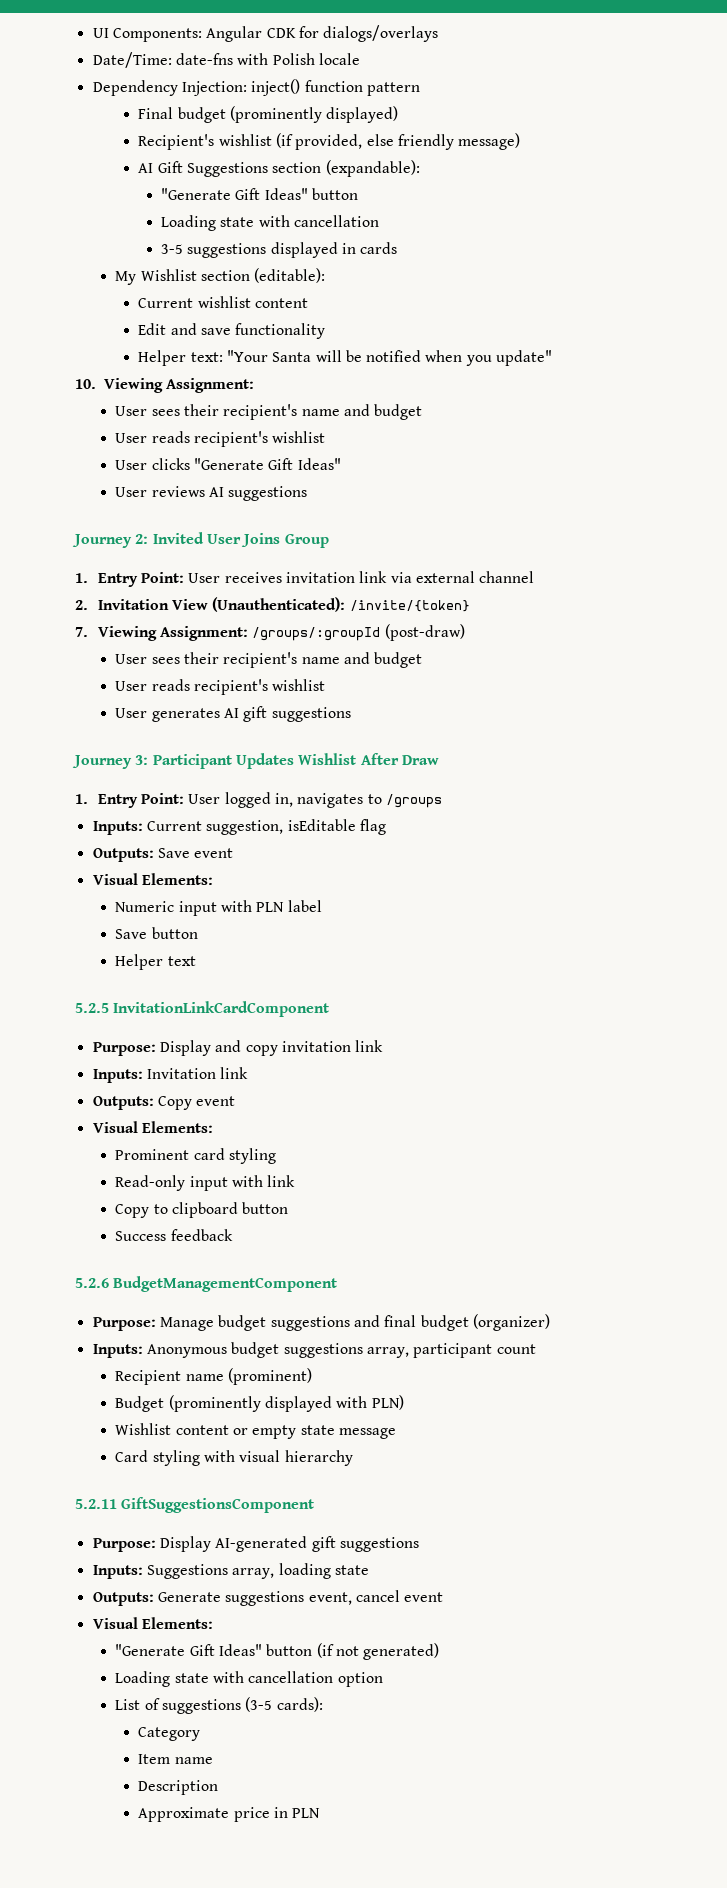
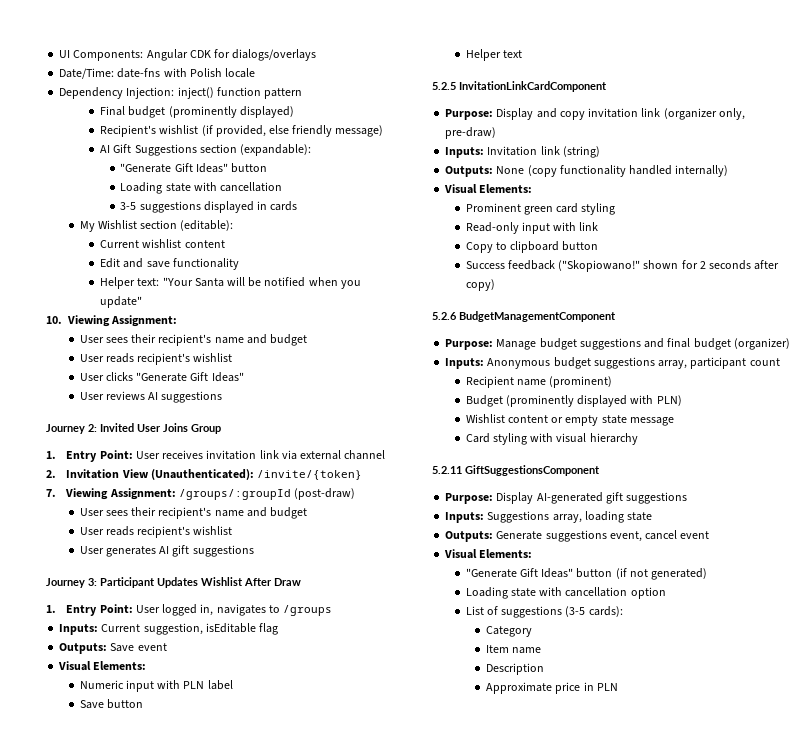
(384, 1046) none -> [663,108,745,120] [445,127,497,139] (organizer only, pre-draw)
[92,1096,236,1110] // Outputs: Copy event -> [562,146,600,158] [445,165,729,177] (string) // Outputs: None (copy functionality handled internally)
(190, 1154) none -> [523,206,553,215] green
(233, 1235) none -> [558,260,780,272] [465,279,495,291] ("Skopiowano!" shown for 2 seconds after copy)

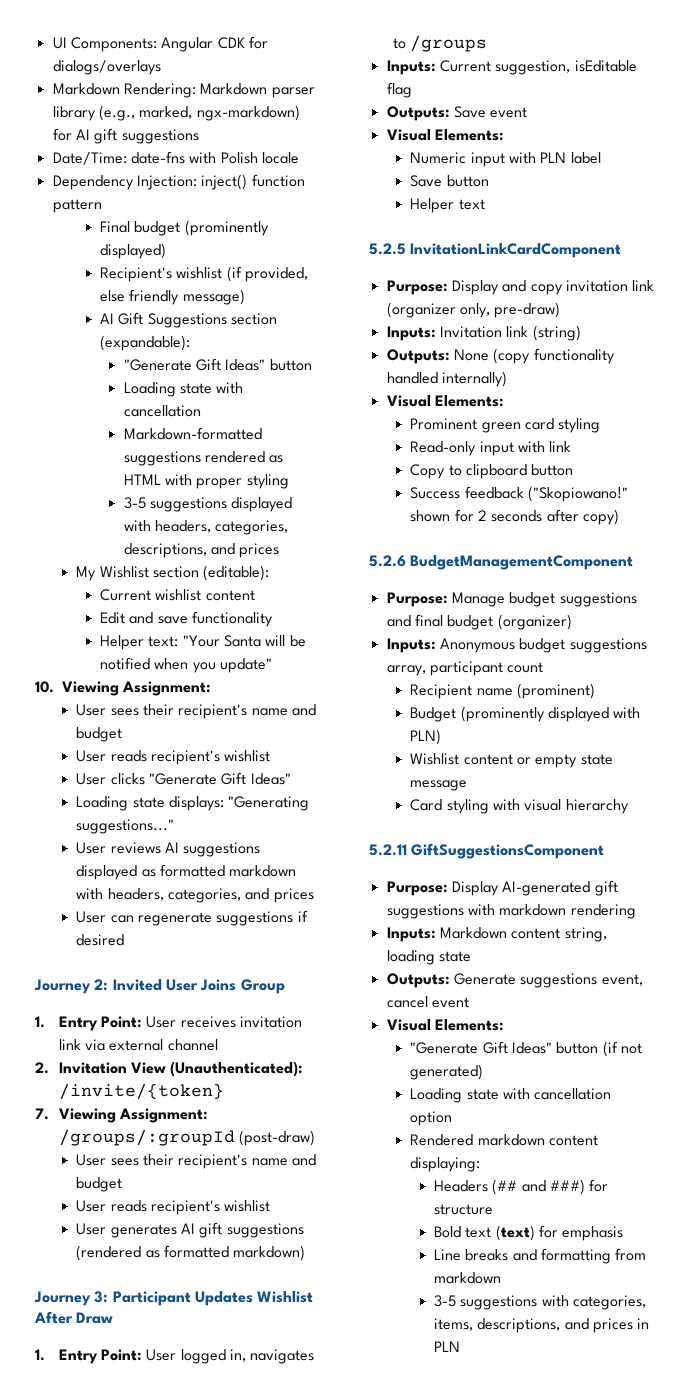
(317, 55) none -> [52,83,315,98] [52,105,300,121] [52,128,199,144] // Markdown Rendering: Markdown parser library (e.g., marked, ngx-markdown) for AI gift suggestions
[120,201,298,213] 3-5 suggestions displayed in cards -> [123,427,262,440] [123,451,284,466] [123,474,289,489] [123,497,293,512] [123,520,289,535] [123,543,280,558] Markdown-formatted suggestions rendered as HTML with proper styling // 3-5 suggestions displayed with headers, categories, descriptions, and prices
(244, 377) none -> [76,796,310,811] [76,819,175,834] // Loading state displays: "Generating suggestions..."
(223, 397) none -> [76,864,297,880] [76,888,314,903] [76,910,308,926] [76,934,125,946] displayed as formatted markdown with headers, categories, and prices // User can regenerate suggestions if desired
(254, 551) none -> [76,1245,306,1261] (rendered as formatted markdown)
[445,511,582,523] // Inputs: Suggestions array, -> [467,904,636,919] [386,927,607,942] with markdown rendering // Inputs: Markdown content string,
[465,606,623,618] [486,626,533,637] [486,645,542,654] [486,663,545,675] [486,682,581,694] List of suggestions (3-5 cards): // Category // Item name // Description // Approximate price -> [410,1134,598,1146] [410,1157,481,1172] [434,1179,609,1195] [434,1204,494,1215] [434,1225,624,1241] [434,1248,647,1264] [434,1272,502,1284] [434,1295,647,1310] [434,1318,634,1333] Rendered markdown content displaying: // Headers (## and ###) for structure // Bold text (text) for emphasis // Line breaks and formatting from markdown // 3-5 suggestions with categories, items, descriptions, and prices

